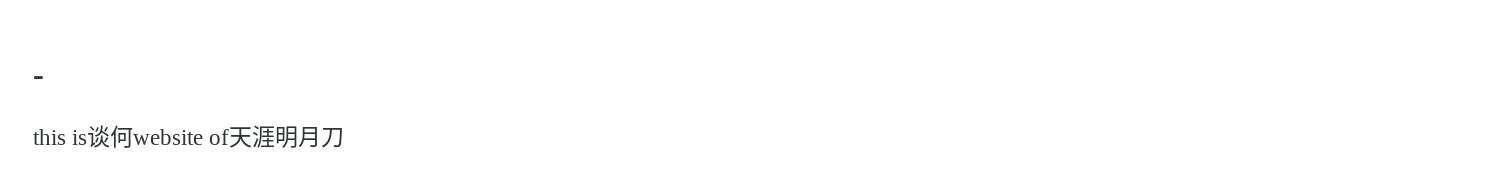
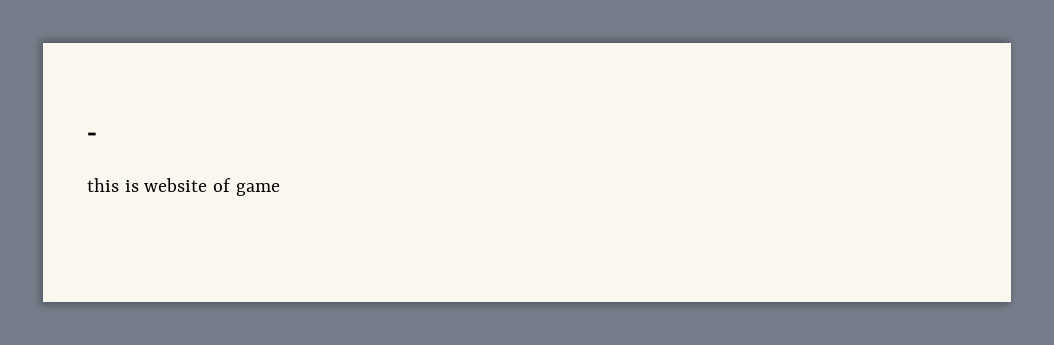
[87,125,134,148] 谈何 -> (139, 186) none
[229,125,345,148] 天涯明月刀 -> [235,183,280,196] game

